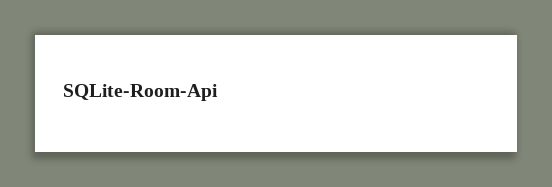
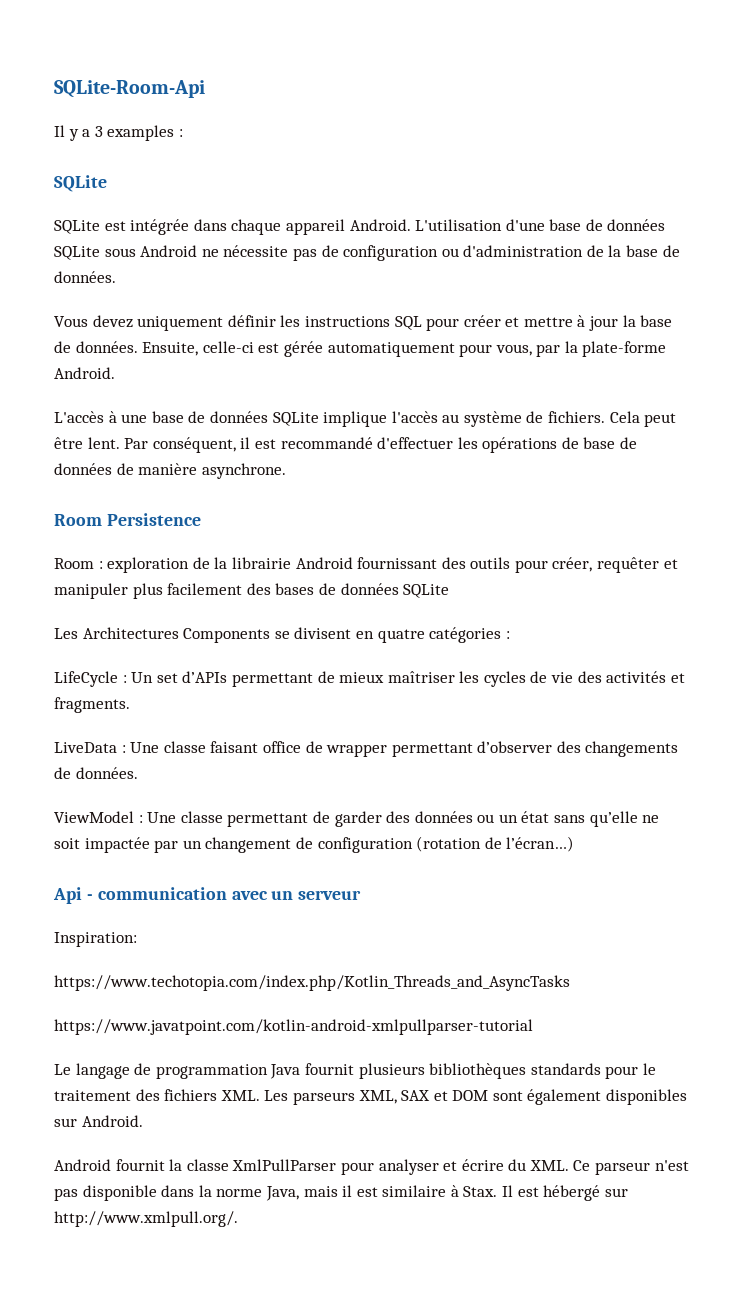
(218, 92) none -> [54,125,183,141] [54,175,107,192] [54,219,666,235] [54,245,680,261] [54,271,116,283] [54,315,673,331] [54,341,667,357] [54,367,115,379] [54,411,677,427] [54,437,638,453] [54,463,286,479] [54,513,201,526] [54,557,678,573] [54,583,450,599] [54,627,510,643] [54,671,685,687] [54,697,130,713] [54,741,679,757] [54,767,138,779] [54,811,660,827] [54,836,575,853] [53,887,362,904] [54,932,137,947] [54,975,570,991] [54,1019,533,1035] [54,1063,656,1079] [54,1089,688,1105] [54,1115,143,1127] [54,1159,689,1175] [54,1185,628,1201] [54,1211,238,1227] // Il y a 3 examples : // SQLite // SQLite est intégrée dans chaque appareil Android. L'utilisation d'une base de données SQLite sous Android ne nécessite pas de configuration ou d'administration de la base de données. // Vous devez uniquement définir les instructions SQL pour créer et mettre à jour la base de données. Ensuite, celle-ci est gérée automatiquement pour vous, par la plate-forme Android. // L'accès à une base de données SQLite implique l'accès au système de fichiers. Cela peut être lent. Par conséquent, il est recommandé d'effectuer les opérations de base de données de manière asynchrone. // Room Persistence // Room : exploration de la librairie Android fournissant des outils pour créer, requêter et manipuler plus facilement des bases de données SQLite // Les Architectures Components se divisent en quatre catégories : // LifeCycle : Un set d’APIs permettant de mieux maîtriser les cycles de vie des activités et fragments. // LiveData : Une classe faisant office de wrapper permettant d’observer des changements de données. // ViewModel : Une classe permettant de garder des données ou un état sans qu’elle ne soit impactée par un changement de configuration (rotation de l’écran…) // Api - communication avec un serveur // Inspiration: // https://www.techotopia.com/index.php/Kotlin_Threads_and_AsyncTasks // https://www.javatpoint.com/kotlin-android-xmlpullparser-tutorial // Le langage de programmation Java fournit plusieurs bibliothèques standards pour le traitement des fichiers XML. Les parseurs XML, SAX et DOM sont également disponibles sur Android. // Android fournit la classe XmlPullParser pour analyser et écrire du XML. Ce parseur n'est pas disponible dans la norme Java, mais il est similaire à Stax. Il est hébergé sur http://www.xmlpull.org/.

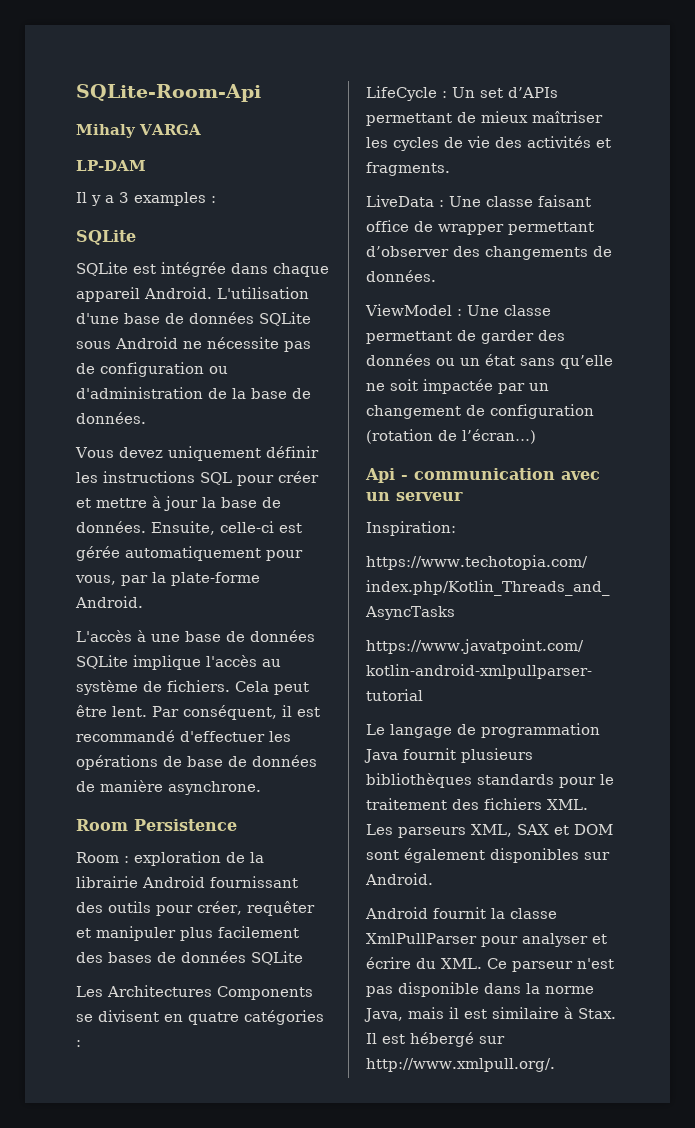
(205, 89) none -> [76,124,201,138] [76,160,146,171] // Mihaly VARGA // LP-DAM

